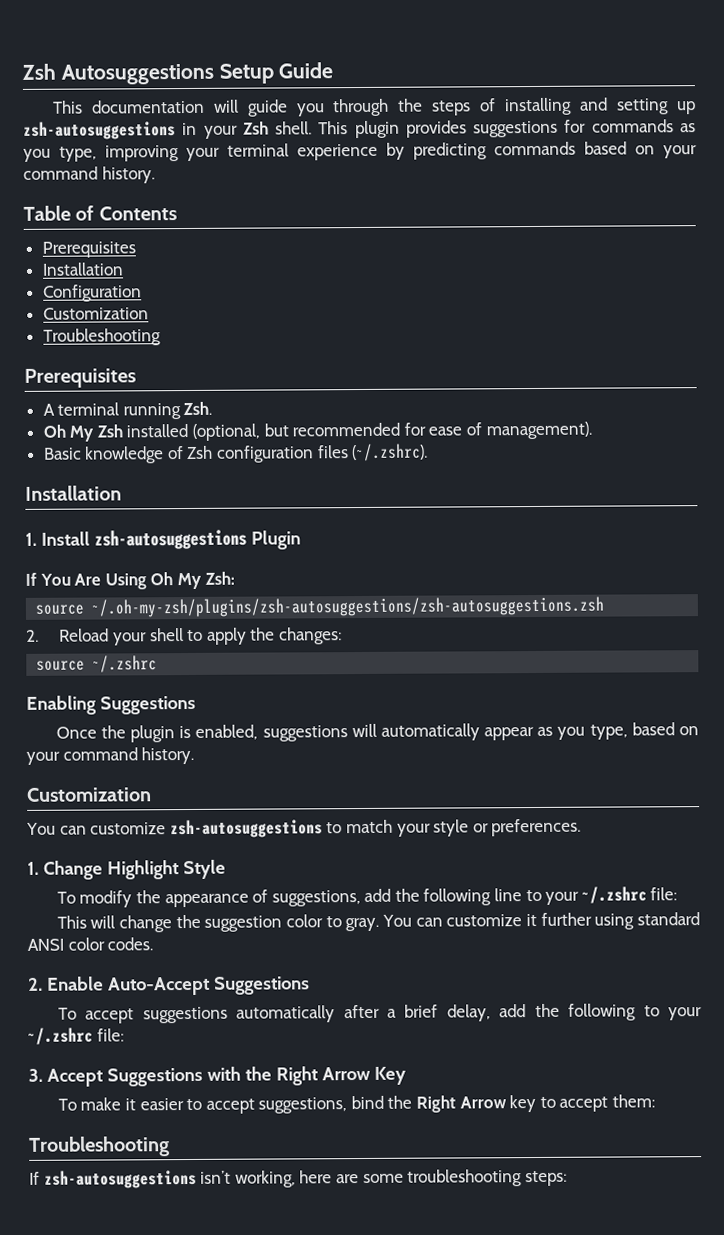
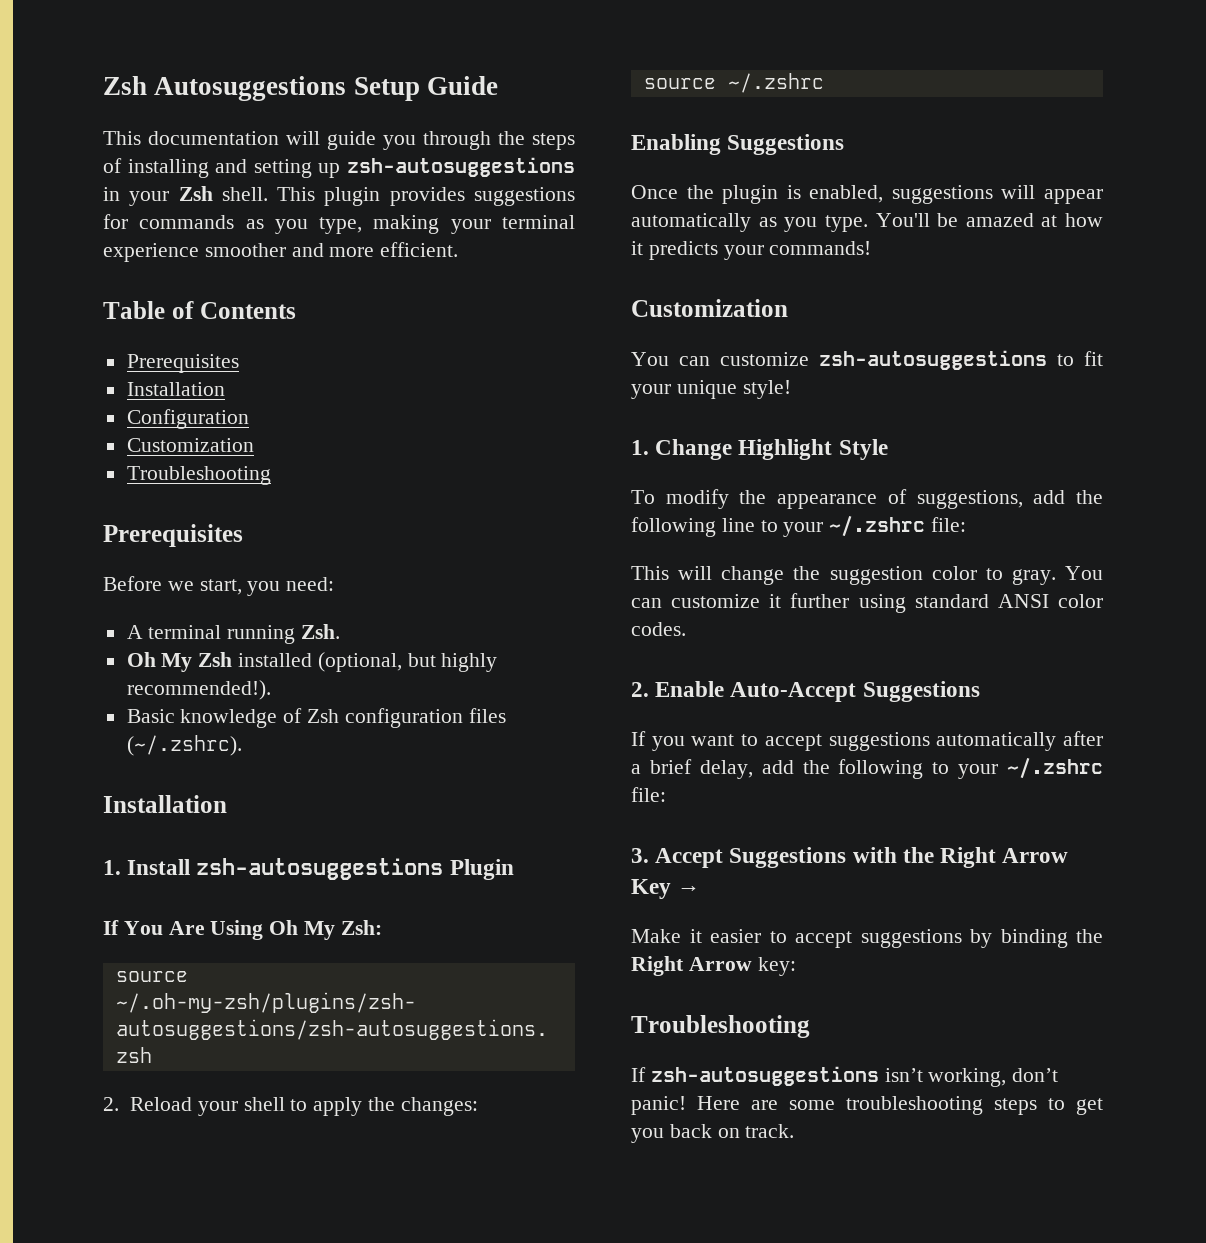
[105,145,179,162] improving -> [373,215,440,234] making
[386,141,697,160] [23,166,155,184] by predicting commands based on your command history. -> [204,242,459,257] smoother and more efficient.
(136, 378) none -> [103,576,335,596] // Before we start, you need:
[292,421,592,440] recommended for ease of management). -> [441,653,498,672] [126,680,271,700] highly recommended!).
[380,722,699,741] [26,746,195,765] automatically appear as you type, based on your command history. -> [1044,189,1103,204] [631,213,1103,232] [631,241,872,260] appear automatically as you type. You'll be amazed at how it predicts your commands!
[345,818,582,837] match your style or preferences. -> [1084,351,1103,366] [631,380,791,399] fit your unique style!
[57,1007,77,1020] To -> [631,731,759,751] If you want to
[57,1097,122,1111] // To make -> [677,885,701,894] [631,929,681,943] → // Make
[258,1094,656,1114] suggestions, bind the Right Arrow key to accept them: -> [860,929,1103,948] [631,956,796,976] suggestions by binding the Right Arrow key:
[299,1169,567,1187] here are some troubleshooting steps: -> [1012,1068,1059,1082] [631,1096,1103,1115] [631,1124,795,1143] don’t panic! Here are some troubleshooting steps to get you back on track.

